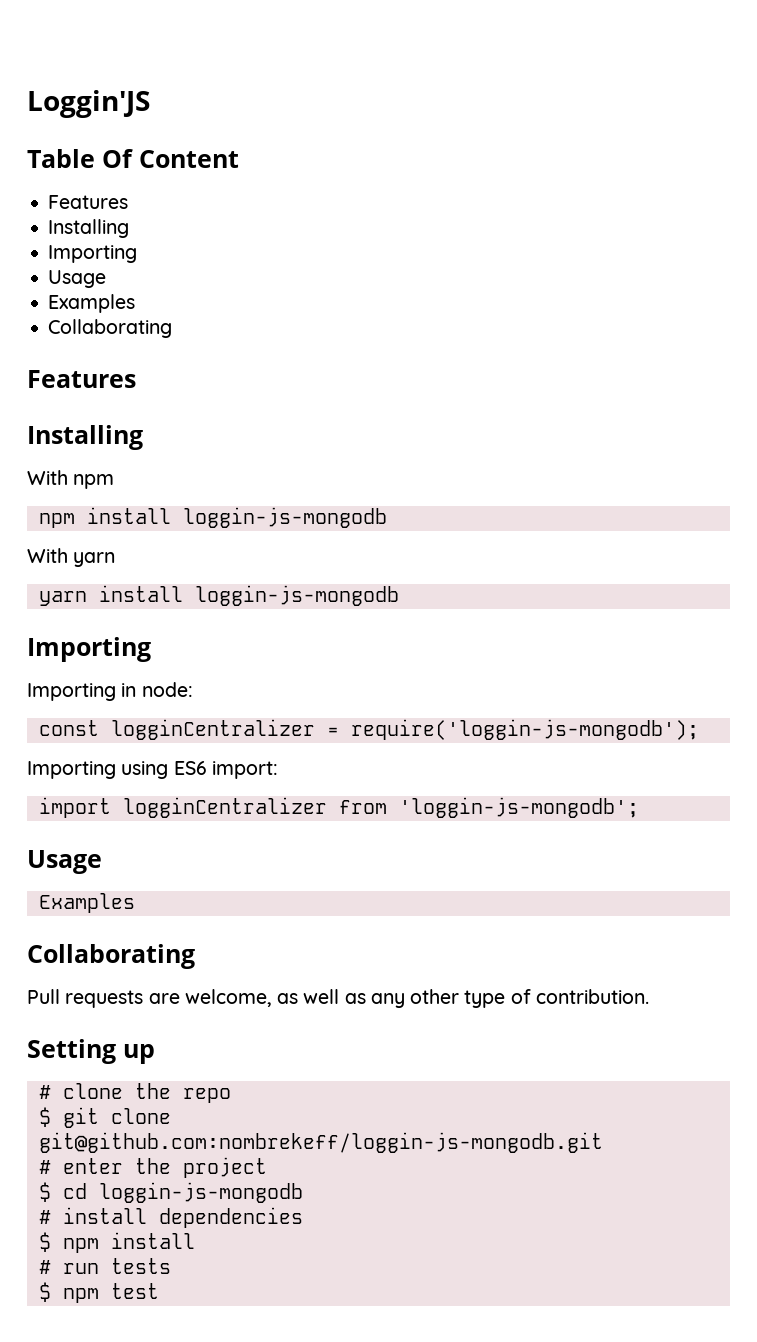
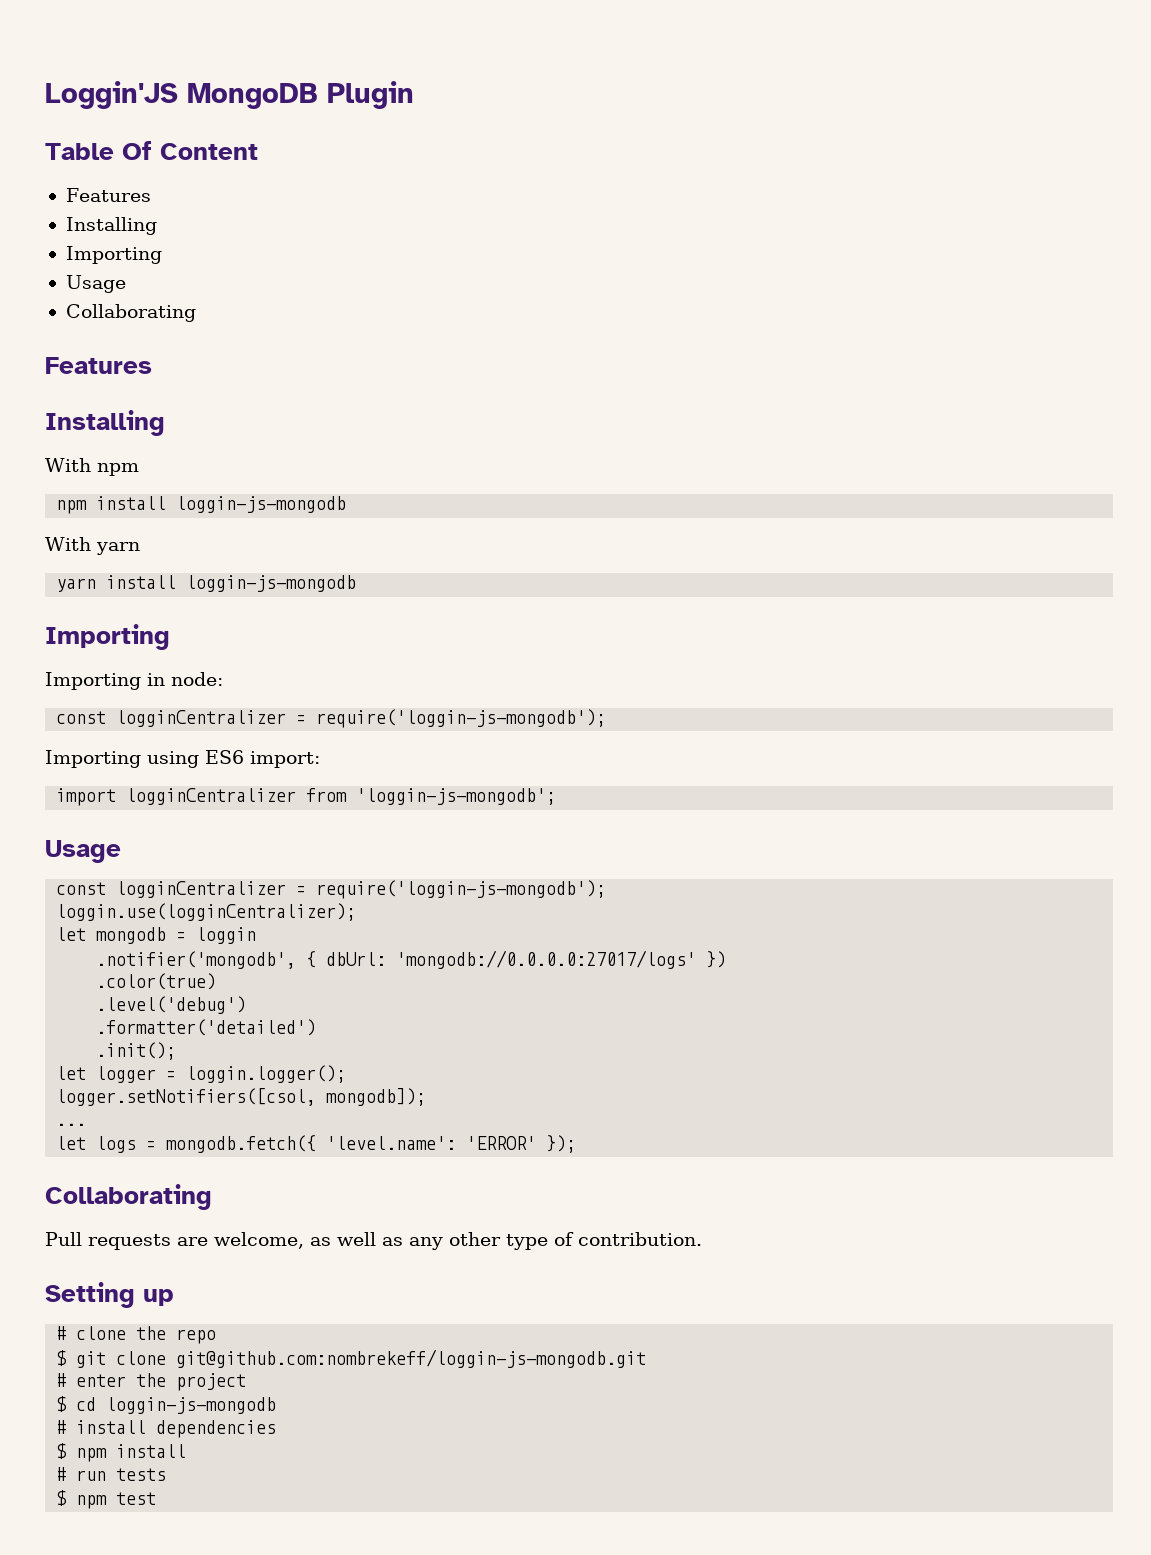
(150, 104) none -> [187,81,414,109] MongoDB Plugin
[48,294,136,313] // Examples -> (126, 284) none
[38,893,135,913] Examples -> [56,880,607,899] [56,903,357,921] [56,927,257,944] [96,950,727,969] [96,973,217,990] [96,996,247,1014] [96,1019,317,1036] [96,1042,177,1060] [56,1065,347,1083] [56,1088,427,1106] [56,1123,87,1126] [56,1135,577,1153] const logginCentralizer = require('loggin-js-mongodb'); // loggin.use(logginCentralizer); // let mongodb = loggin // .notifier('mongodb', { dbUrl: 'mongodb://0.0.0.0:27017/logs' }) // .color(true) // .level('debug') // .formatter('detailed') // .init(); // let logger = loggin.logger(); // logger.setNotifiers([csol, mongodb]); // ... // let logs = mongodb.fetch({ 'level.name': 'ERROR' });

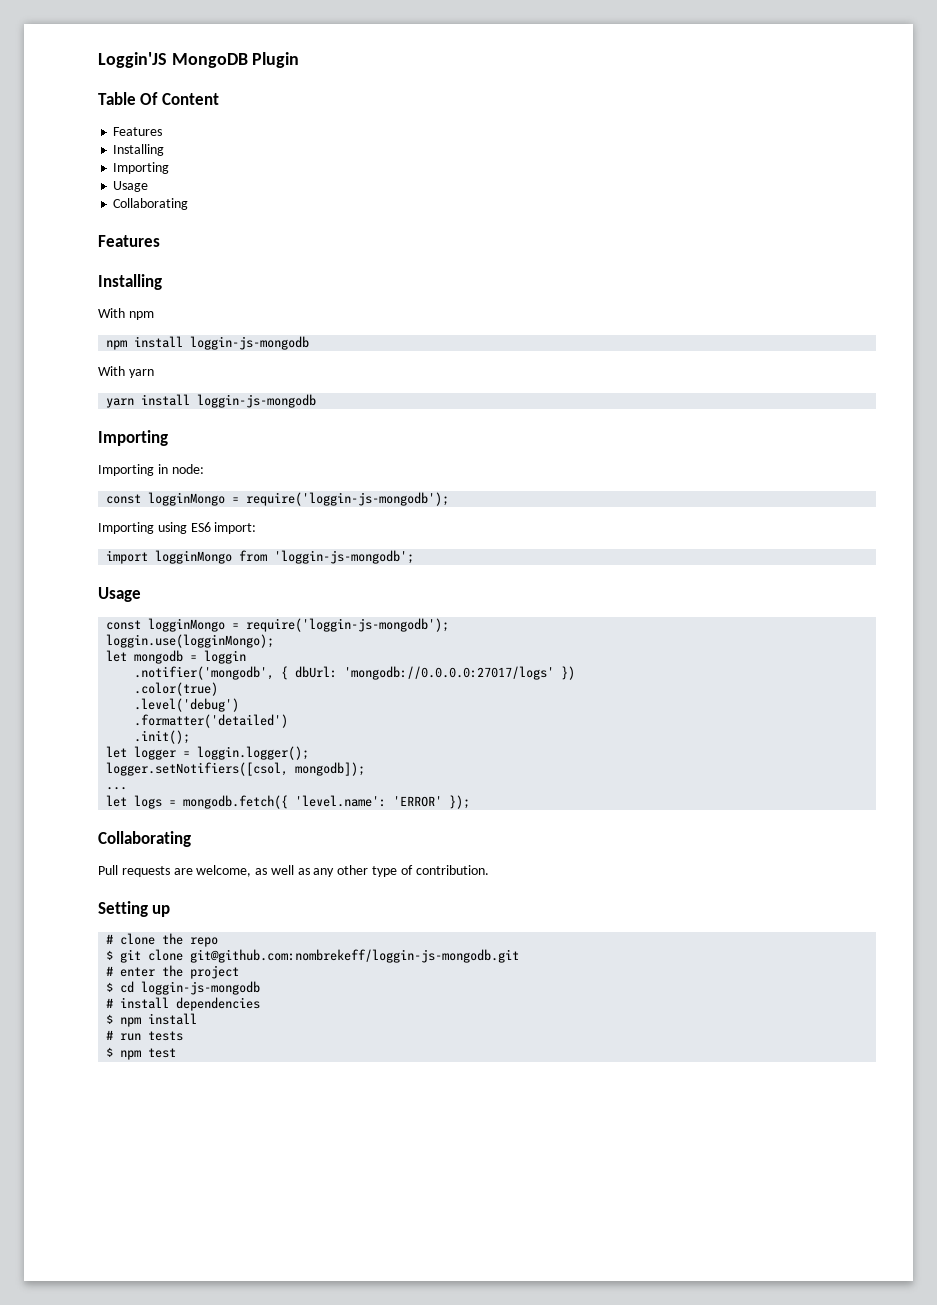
[116,710,287,727] logginCentralizer -> [148,492,226,506] logginMongo
[126,788,297,805] logginCentralizer -> [155,550,233,564] logginMongo
[116,880,607,899] [56,903,357,921] logginCentralizer = require('loggin-js-mongodb'); // loggin.use(logginCentralizer); -> [148,618,450,632] [106,634,275,648] logginMongo = require('loggin-js-mongodb'); // loggin.use(logginMongo);

